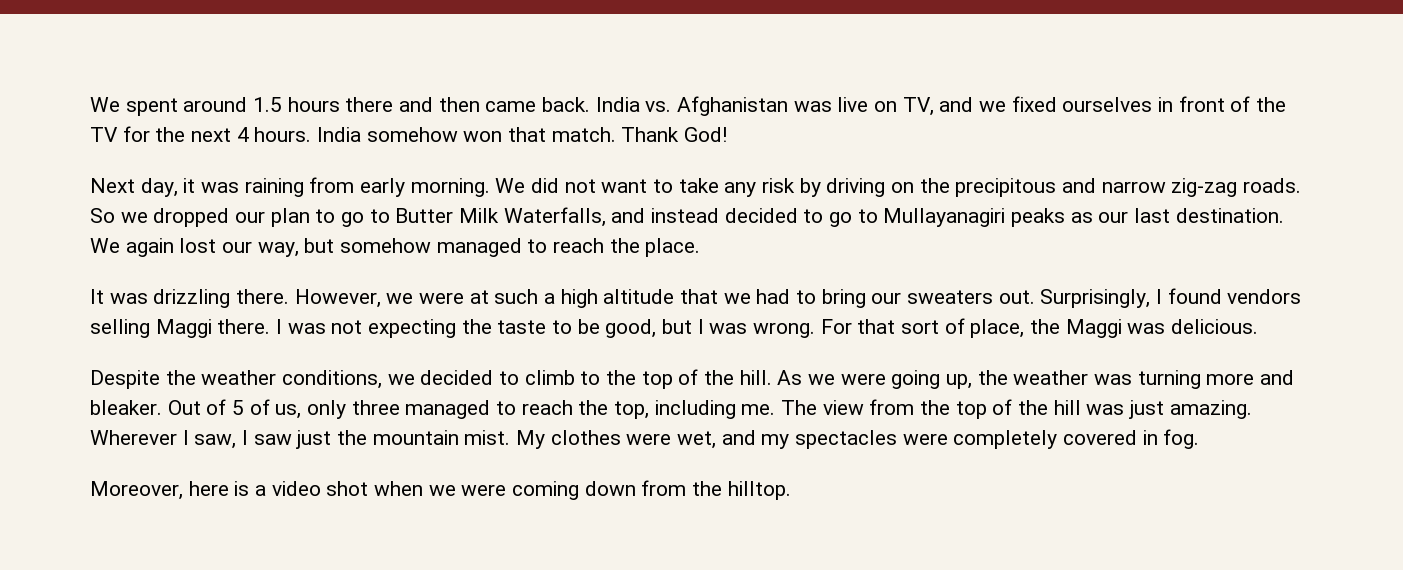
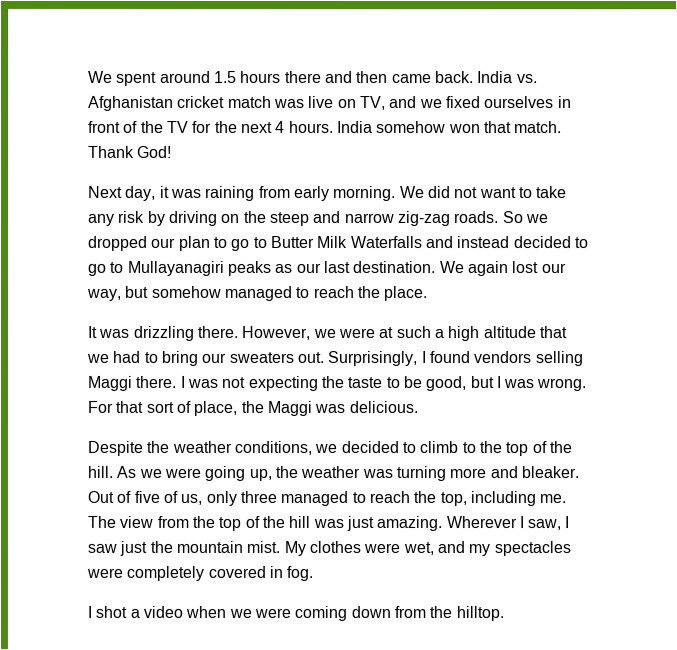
(789, 106) none -> [177,95,272,108] cricket match
[955,178,1057,197] precipitous -> [269,211,310,226] steep
[503,207,606,227] Waterfalls, -> [350,236,423,249] Waterfalls
[232,400,245,415] 5 -> [133,490,160,503] five
[90,481,250,500] Moreover, here is -> [87,605,128,618] I shot
[326,481,369,496] shot -> (183, 611) none

